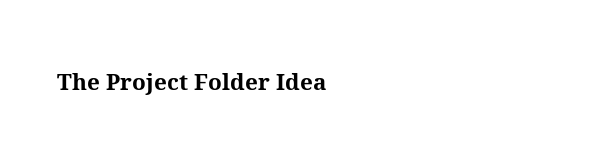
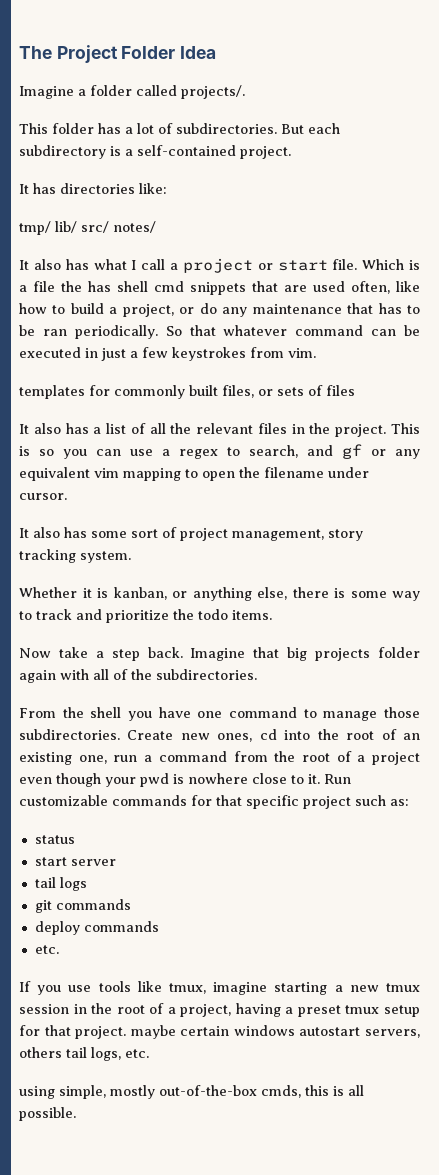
(327, 81) none -> [19,85,245,99] [19,123,340,134] [19,145,291,159] [19,183,167,194] [19,221,156,235] [19,258,420,273] [19,281,420,295] [19,303,420,317] [19,325,420,339] [19,347,316,361] [19,385,355,399] [19,423,421,437] [19,444,420,459] [19,467,369,481] [19,493,67,500] [19,527,363,541] [19,549,131,563] [19,587,420,601] [19,609,272,623] [19,647,421,661] [19,669,257,683] [19,707,421,721] [19,729,421,742] [19,751,420,765] [19,773,351,787] [19,795,409,809] [34,835,75,844] [34,857,116,866] [34,877,87,891] [34,899,131,913] [34,921,159,935] [34,945,59,954] [19,981,420,995] [19,1003,420,1017] [19,1025,420,1039] [19,1047,149,1061] [19,1085,364,1099] [19,1107,76,1121] // Imagine a folder called projects/. // This folder has a lot of subdirectories. But each subdirectory is a self-contained project. // It has directories like: // tmp/ lib/ src/ notes/ // It also has what I call a project or start file. Which is a file the has shell cmd snippets that are used often, like how to build a project, or do any maintenance that has to be ran periodically. So that whatever command can be executed in just a few keystrokes from vim. // templates for commonly built files, or sets of files // It also has a list of all the relevant files in the project. This is so you can use a regex to search, and gf or any equivalent vim mapping to open the filename under cursor. // It also has some sort of project management, story tracking system. // Whether it is kanban, or anything else, there is some way to track and prioritize the todo items. // Now take a step back. Imagine that big projects folder again with all of the subdirectories. // From the shell you have one command to manage those subdirectories. Create new ones, cd into the root of an existing one, run a command from the root of a project even though your pwd is nowhere close to it. Run customizable commands for that specific project such as: // status // start server // tail logs // git commands // deploy commands // etc. // If you use tools like tmux, imagine starting a new tmux session in the root of a project, having a preset tmux setup for that project. maybe certain windows autostart servers, others tail logs, etc. // using simple, mostly out-of-the-box cmds, this is all possible.

